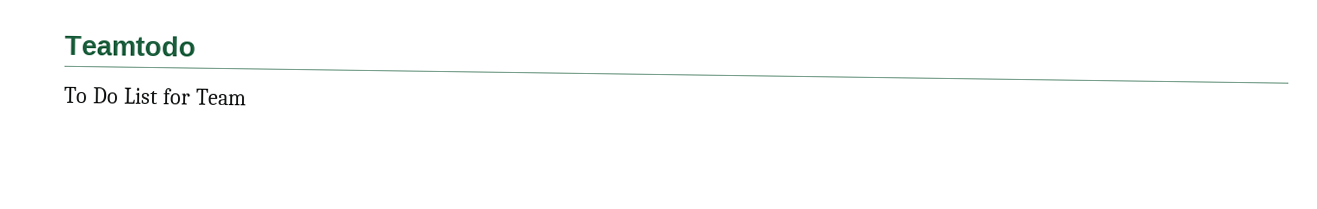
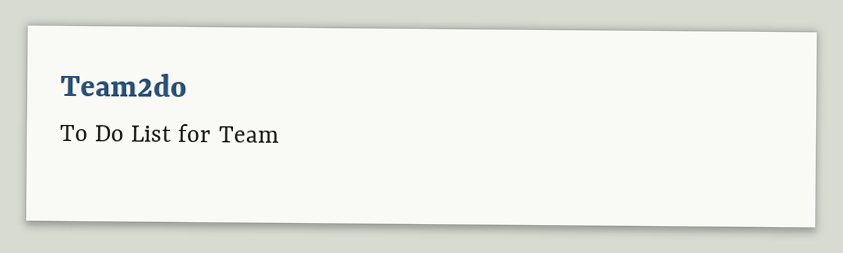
[64,34,196,57] Teamtodo -> [60,72,187,97] Team2do

